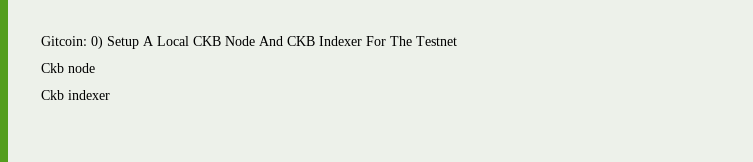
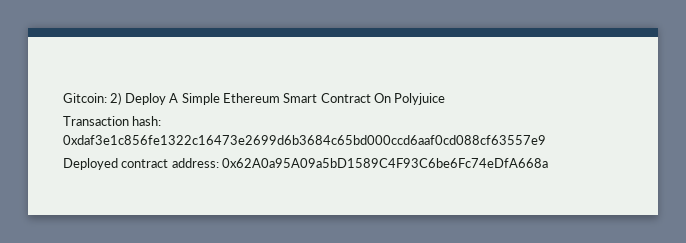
[91,36,457,49] [41,63,95,73] [41,90,110,100] 0) Setup A Local CKB Node And CKB Indexer For The Testnet // Ckb node // Ckb indexer -> [110,92,446,105] [63,116,162,126] [63,135,546,145] [63,158,549,170] 2) Deploy A Simple Ethereum Smart Contract On Polyjuice // Transaction hash: 0xdaf3e1c856fe1322c16473e2699d6b3684c65bd000ccd6aaf0cd088cf63557e9 // Deployed contract address: 0x62A0a95A09a5bD1589C4F93C6be6Fc74eDfA668a

